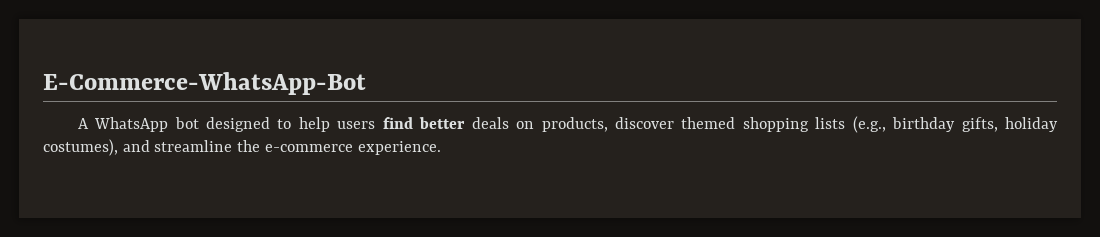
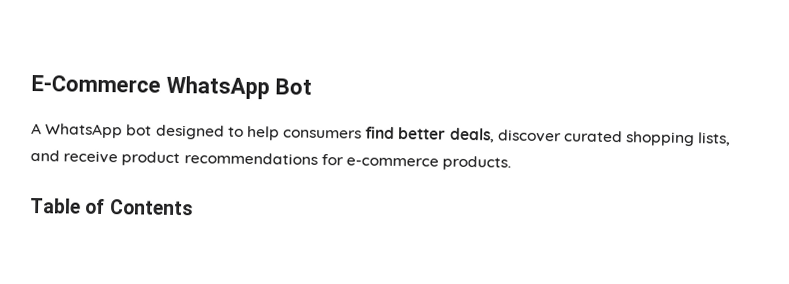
[43,72,366,95] E-Commerce-WhatsApp-Bot -> [31,74,312,100] E-Commerce WhatsApp Bot
[337,121,376,129] users -> [283,129,363,139] consumers
[471,116,1059,133] [43,139,441,156] deals on products, discover themed shopping lists (e.g., birthday gifts, holiday costumes), and streamline the e-commerce experience. -> [449,127,732,147] [30,149,512,171] [29,197,194,216] deals, discover curated shopping lists, and receive product recommendations for e-commerce products. // Table of Contents

